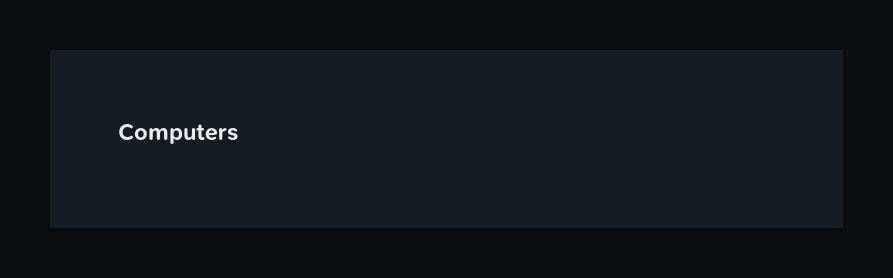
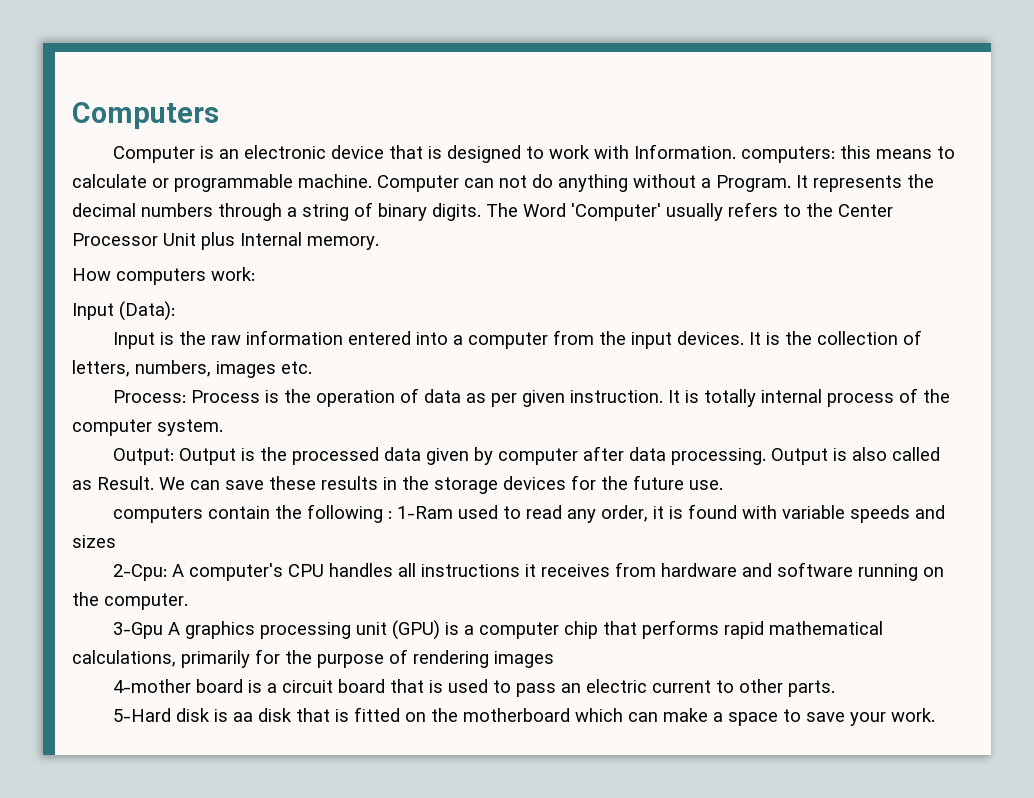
(238, 133) none -> [112,144,955,163] [72,174,934,192] [72,202,893,221] [72,232,379,250] [72,267,255,285] [72,301,175,321] [112,330,922,349] [72,360,312,378] [112,388,950,407] [72,419,223,436] [112,446,940,465] [72,475,723,494] [112,504,945,523] [72,535,116,548] [112,562,944,581] [72,592,188,610] [112,620,883,640] [72,649,554,668] [112,679,835,697] [112,707,935,726] // Computer is an electronic device that is designed to work with Information. computers: this means to calculate or programmable machine. Computer can not do anything without a Program. It represents the decimal numbers through a string of binary digits. The Word 'Computer' usually refers to the Center Processor Unit plus Internal memory. // How computers work: // Input (Data): // Input is the raw information entered into a computer from the input devices. It is the collection of letters, numbers, images etc. // Process: Process is the operation of data as per given instruction. It is totally internal process of the computer system. // Output: Output is the processed data given by computer after data processing. Output is also called as Result. We can save these results in the storage devices for the future use. // computers contain the following : 1-Ram used to read any order, it is found with variable speeds and sizes // 2-Cpu: A computer's CPU handles all instructions it receives from hardware and software running on the computer. // 3-Gpu A graphics processing unit (GPU) is a computer chip that performs rapid mathematical calculations, primarily for the purpose of rendering images // 4-mother board is a circuit board that is used to pass an electric current to other parts. // 5-Hard disk is aa disk that is fitted on the motherboard which can make a space to save your work.

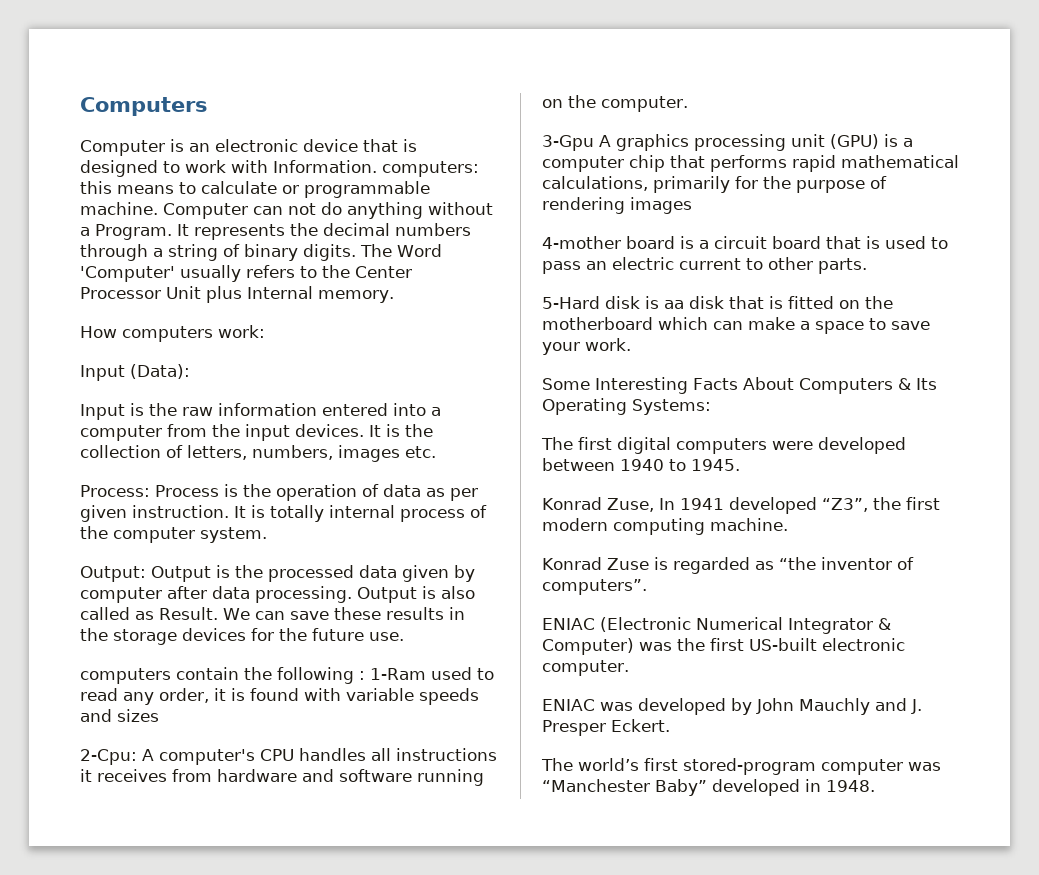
(935, 715) none -> [542,377,937,394] [542,398,711,415] [541,437,906,454] [542,458,740,471] [542,497,940,514] [542,518,788,535] [542,557,914,574] [542,579,647,595] [542,617,891,634] [542,638,905,655] [542,660,629,676] [542,698,922,715] [542,719,670,736] [541,758,941,775] [542,779,875,796] // Some Interesting Facts About Computers & Its Operating Systems: // The first digital computers were developed between 1940 to 1945. // Konrad Zuse, In 1941 developed “Z3”, the first modern computing machine. // Konrad Zuse is regarded as “the inventor of computers”. // ENIAC (Electronic Numerical Integrator & Computer) was the first US-built electronic computer. // ENIAC was developed by John Mauchly and J. Presper Eckert. // The world’s first stored-program computer was “Manchester Baby” developed in 1948.

